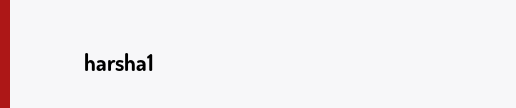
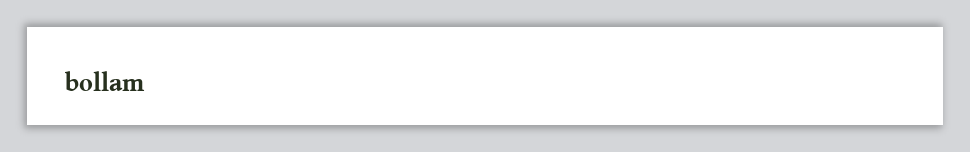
[84,53,153,71] harsha1 -> [65,71,145,91] bollam

